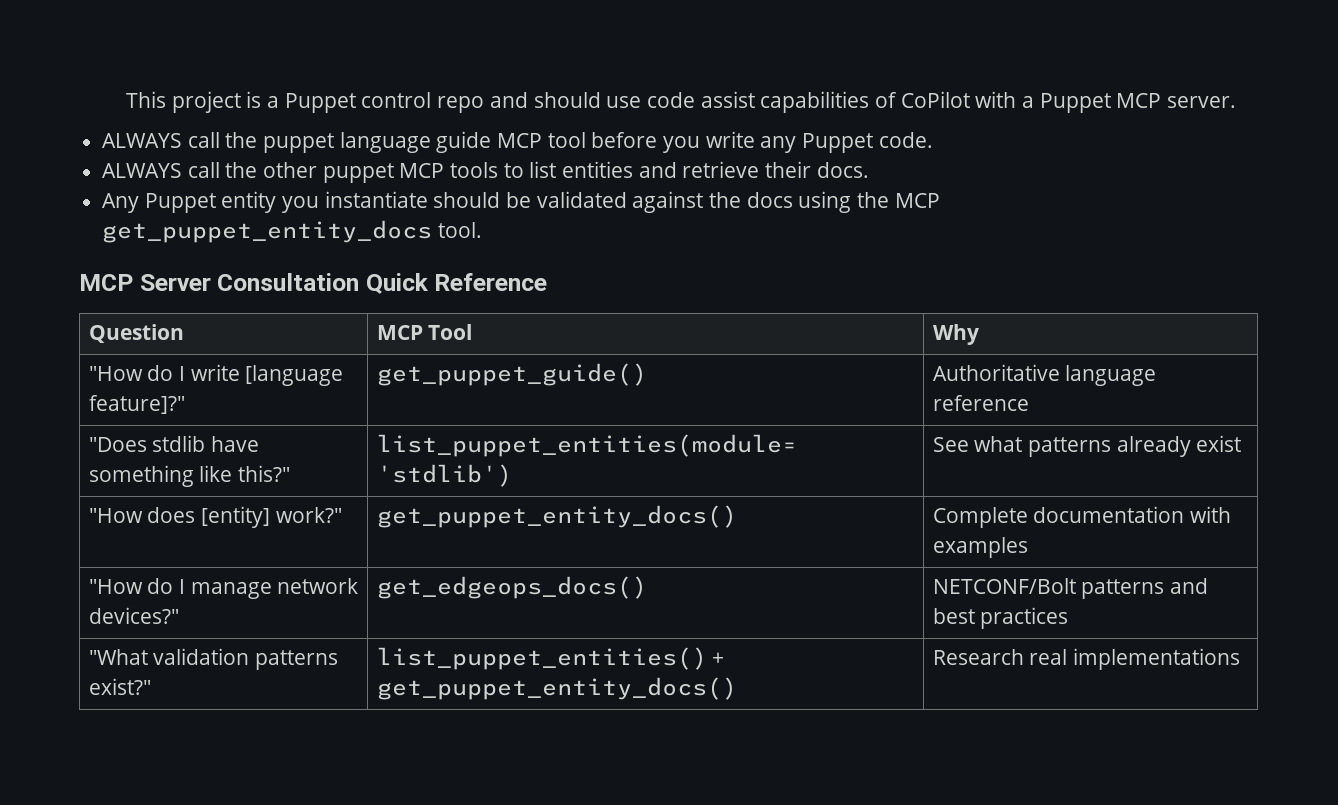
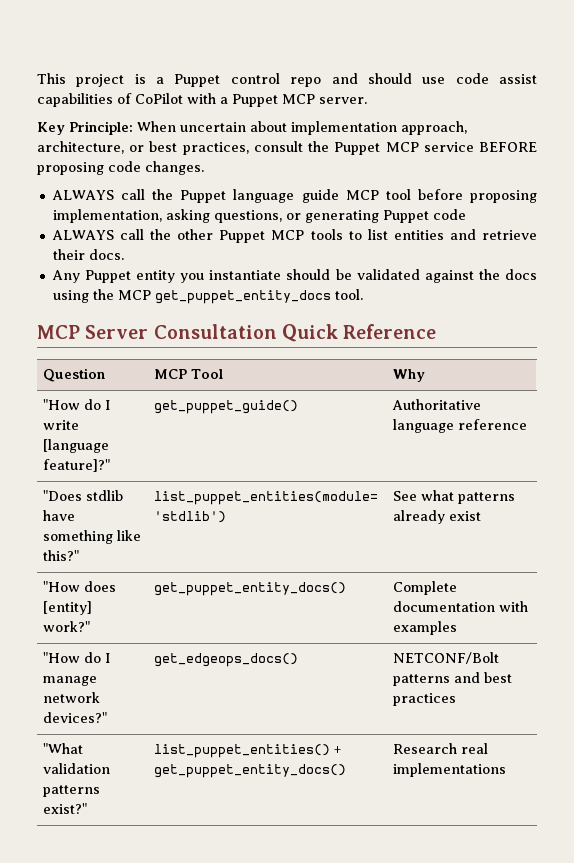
[102,132,335,153] // ALWAYS call the puppet -> [37,121,467,135] [37,141,537,155] [37,161,204,175] [51,189,227,203] // Key Principle: When uncertain about implementation approach, architecture, or best practices, consult the Puppet MCP service BEFORE proposing code changes. // ALWAYS call the Puppet
[663,131,933,153] you write any Puppet code. -> [470,190,537,203] [52,209,466,223] proposing implementation, asking questions, or generating Puppet code
[322,163,394,183] puppet -> [219,230,266,243] Puppet

